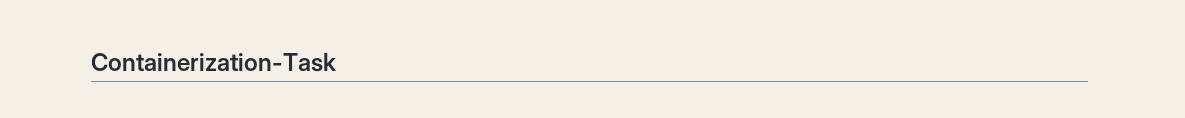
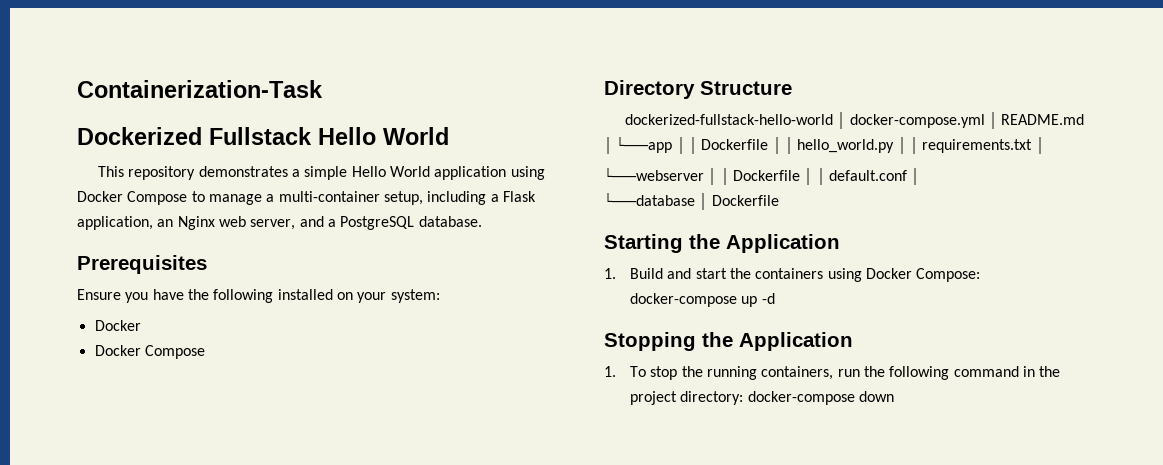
(336, 62) none -> [77,127,449,145] [98,166,545,180] [77,191,536,205] [77,216,482,230] [77,255,207,274] [77,289,440,303] [94,320,141,331] [94,345,205,359] [604,80,792,99] [625,112,1085,129] [604,136,1044,154] [604,167,920,185] [604,192,779,210] [604,234,840,253] [604,268,981,282] [630,293,775,307] [604,332,853,351] [604,366,1061,380] [630,391,895,405] // Dockerized Fullstack Hello World // This repository demonstrates a simple Hello World application using Docker Compose to manage a multi-container setup, including a Flask application, an Nginx web server, and a PostgreSQL database. // Prerequisites // Ensure you have the following installed on your system: // Docker // Docker Compose // Directory Structure // dockerized-fullstack-hello-world │ docker-compose.yml │ README.md │ └───app │ │ Dockerfile │ │ hello_world.py │ │ requirements.txt │ // └───webserver │ │ Dockerfile │ │ default.conf │ // └───database │ Dockerfile // Starting the Application // 1. Build and start the containers using Docker Compose: docker-compose up -d // Stopping the Application // 1. To stop the running containers, run the following command in the project directory: docker-compose down

